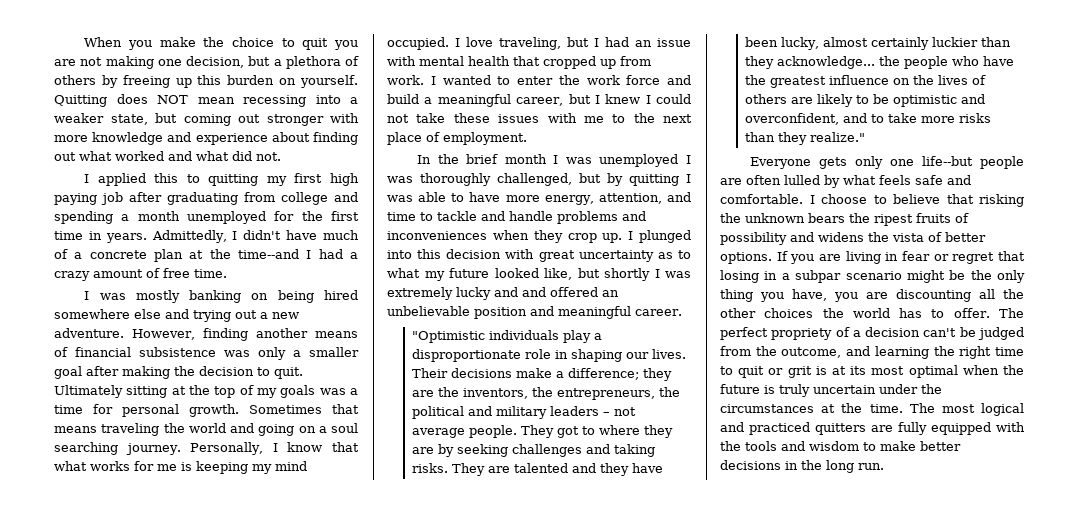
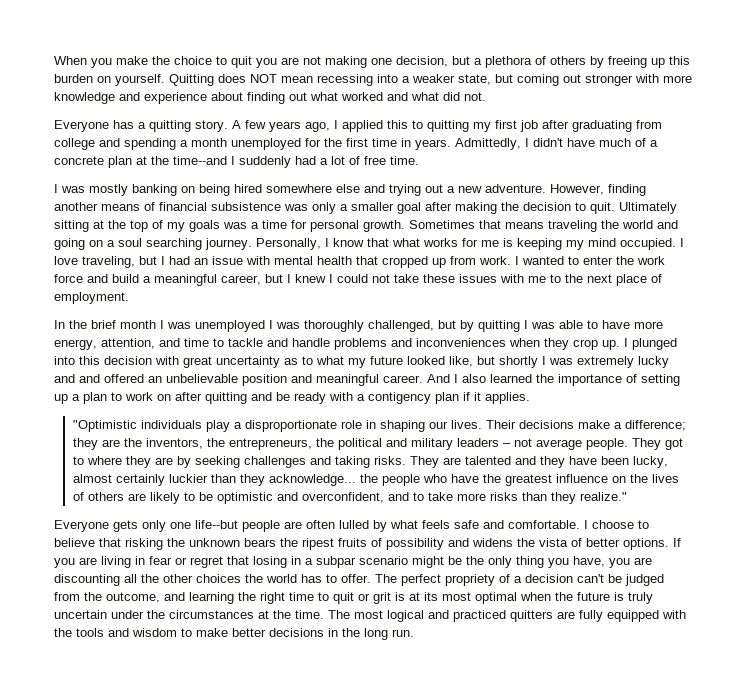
(281, 156) none -> [54,120,330,132] Everyone has a quitting story. A few years ago,
[329,173,359,186] [54,193,97,205] high paying -> (517, 124) none
(312, 254) none -> [239,156,291,168] suddenly
[54,269,143,281] crazy amount -> [331,156,345,165] lot
(682, 312) none -> [427,374,680,386] [54,392,530,404] And I also learned the importance of setting up a plan to work on after quitting and be ready with a contigency plan if it applies.

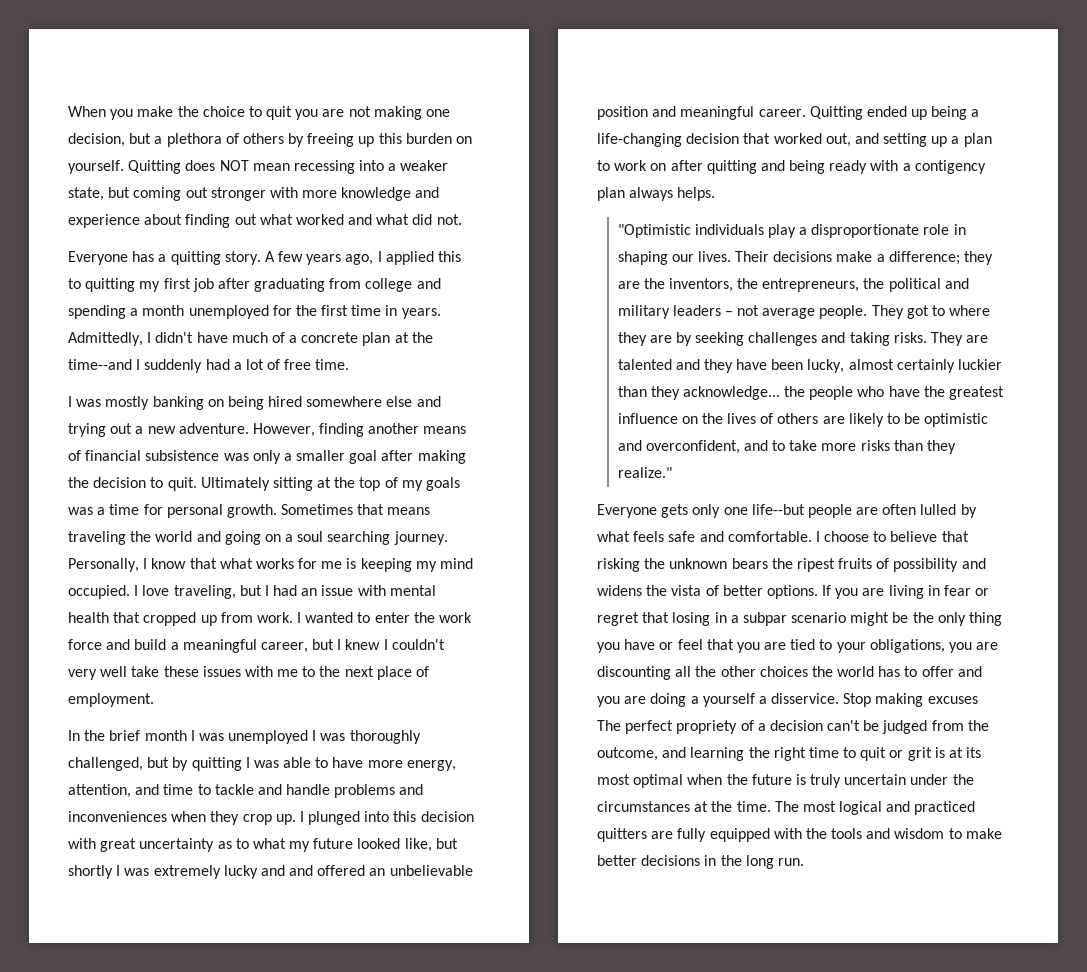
[337,274,390,283] could not -> [391,639,445,650] [68,666,128,680] couldn't very well
[427,374,637,386] And I also learned the importance of -> [809,106,980,120] [597,133,879,147] Quitting ended up being a life-changing decision that worked out, and
[276,392,290,401] be -> [789,160,826,174] being
[463,392,530,404] if it applies. -> [629,187,716,201] always helps.
[573,556,605,567] have, -> [624,639,945,653] have or feel that you are tied to your obligations,
[341,574,371,583] offer. -> [921,666,982,677] [597,693,978,707] offer and you are doing a yourself a disservice. Stop making excuses

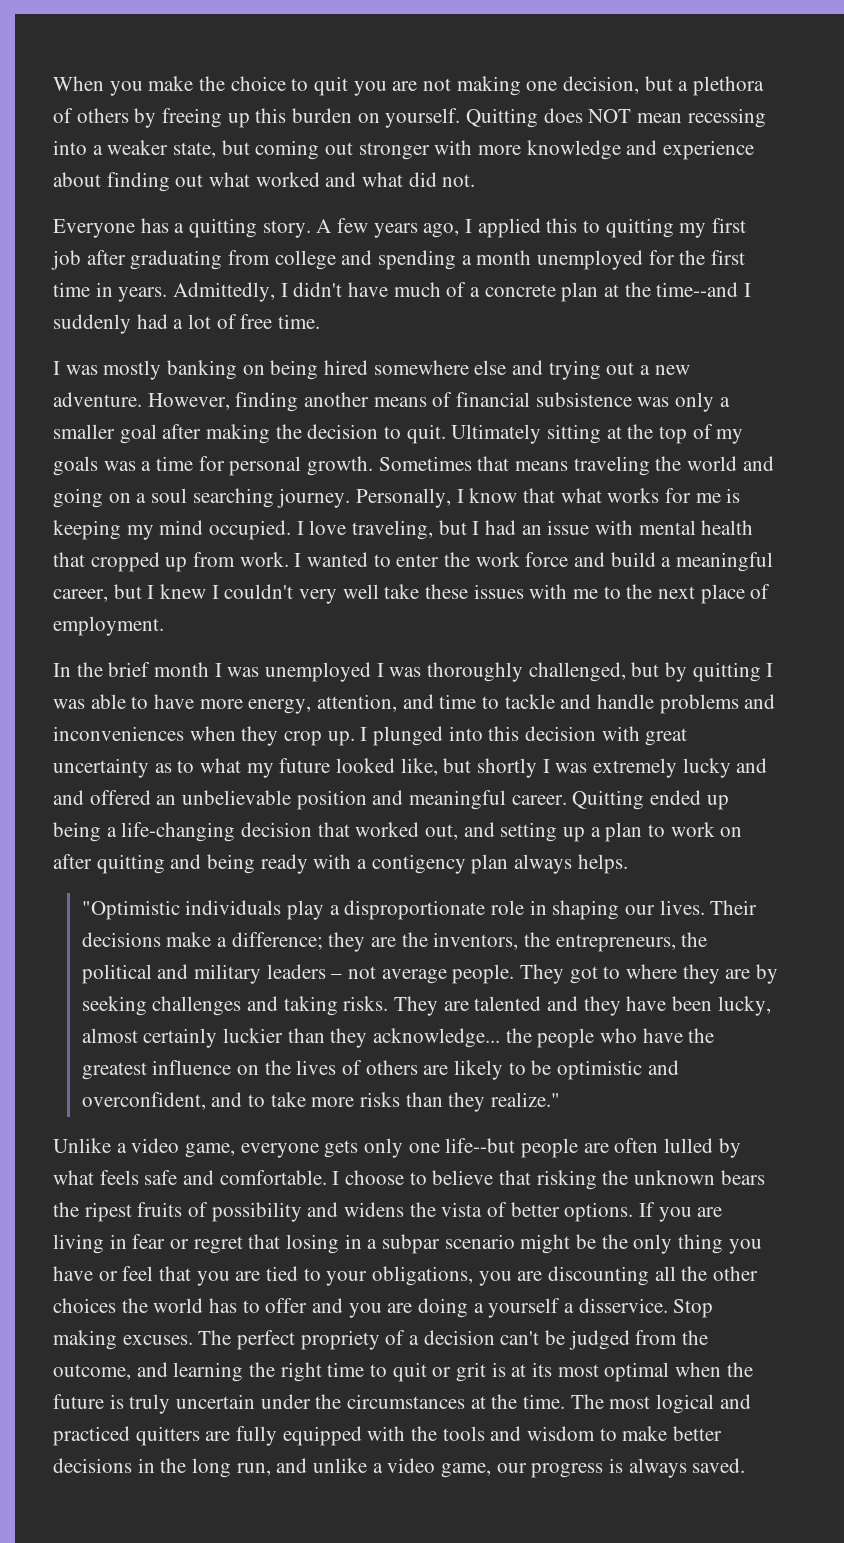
[597,504,657,518] Everyone -> [53,1138,319,1158] Unlike a video game, everyone
[927,696,978,704] excuses -> [122,1335,193,1345] excuses.
[777,858,804,866] run. -> [236,1458,746,1478] run, and unlike a video game, our progress is always saved.

